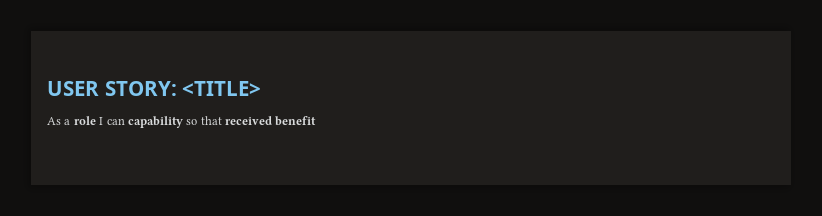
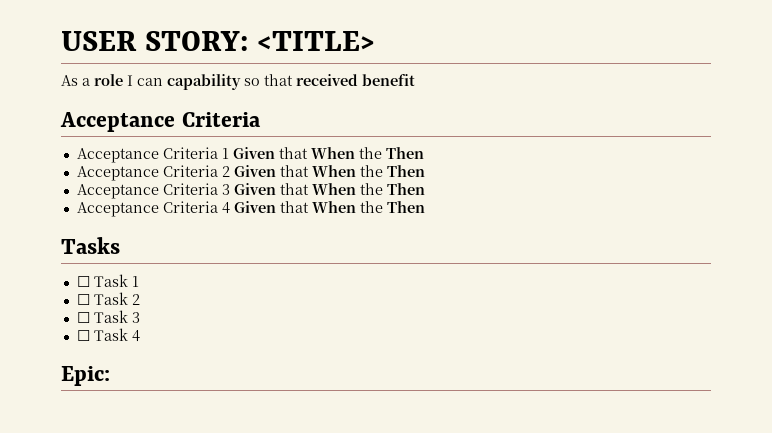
(317, 121) none -> [60,112,261,132] [76,147,424,163] [76,165,425,181] [76,183,425,199] [76,201,425,217] [61,237,120,254] [76,274,139,287] [76,292,140,305] [76,310,140,323] [76,328,140,342] [61,366,110,386] // Acceptance Criteria // Acceptance Criteria 1 Given that When the Then // Acceptance Criteria 2 Given that When the Then // Acceptance Criteria 3 Given that When the Then // Acceptance Criteria 4 Given that When the Then // Tasks // ☐ Task 1 // ☐ Task 2 // ☐ Task 3 // ☐ Task 4 // Epic:

